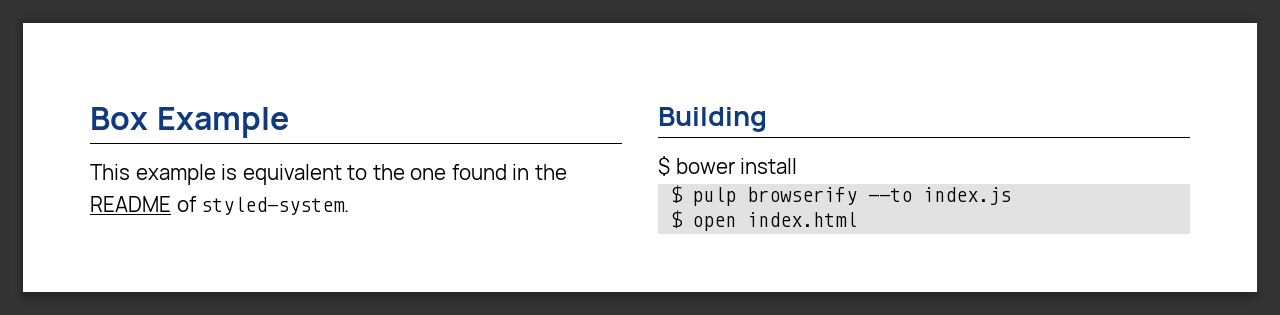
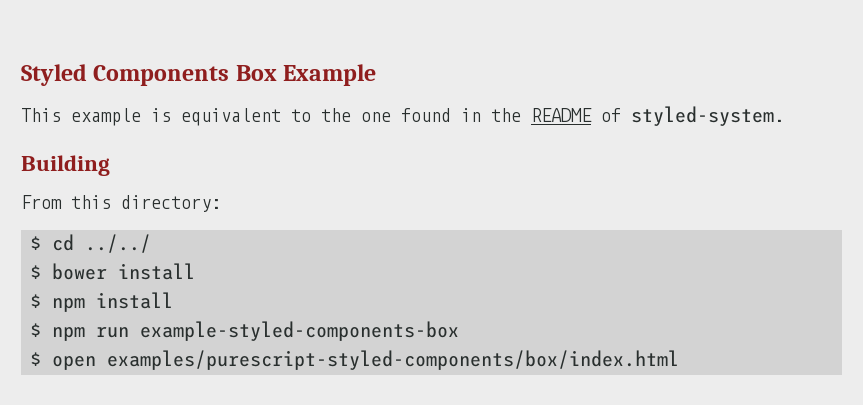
(90, 118) none -> [21,64,230,86] Styled Components
[658,156,798,176] [670,185,1012,206] $ bower install // $ pulp browserify --to index.js -> [21,195,221,212] [30,234,151,253] [30,263,195,280] [30,292,173,312] [30,321,459,341] From this directory: // $ cd ../../ // $ bower install // $ npm install // $ npm run example-styled-components-box
[747,212,858,227] index.html -> [107,350,679,370] examples/purescript-styled-components/box/index.html

